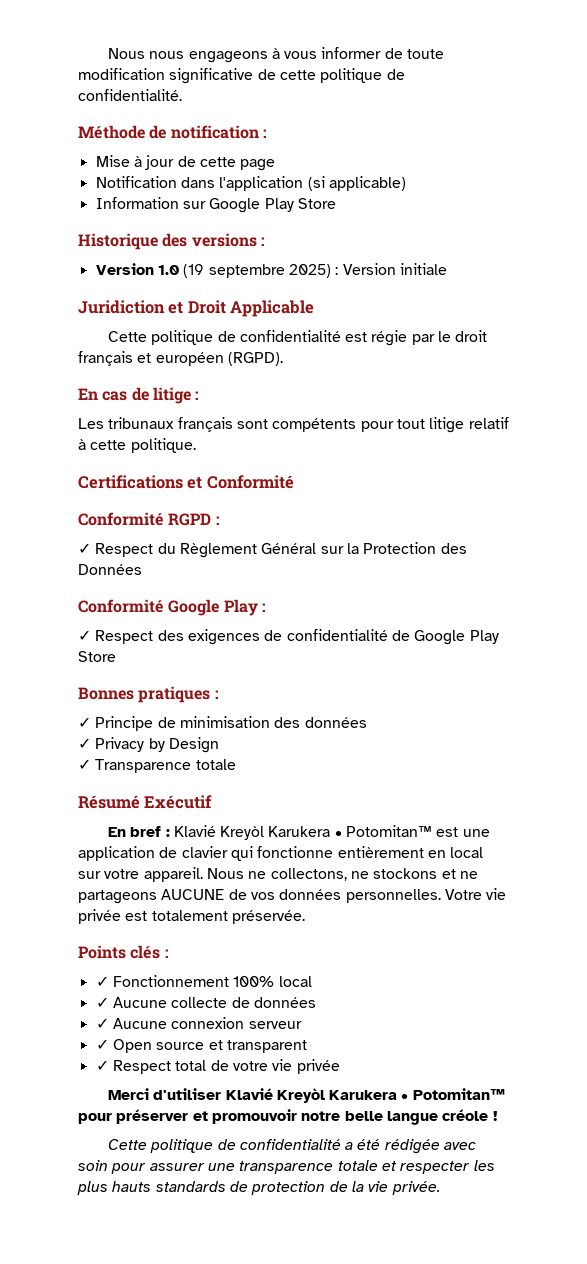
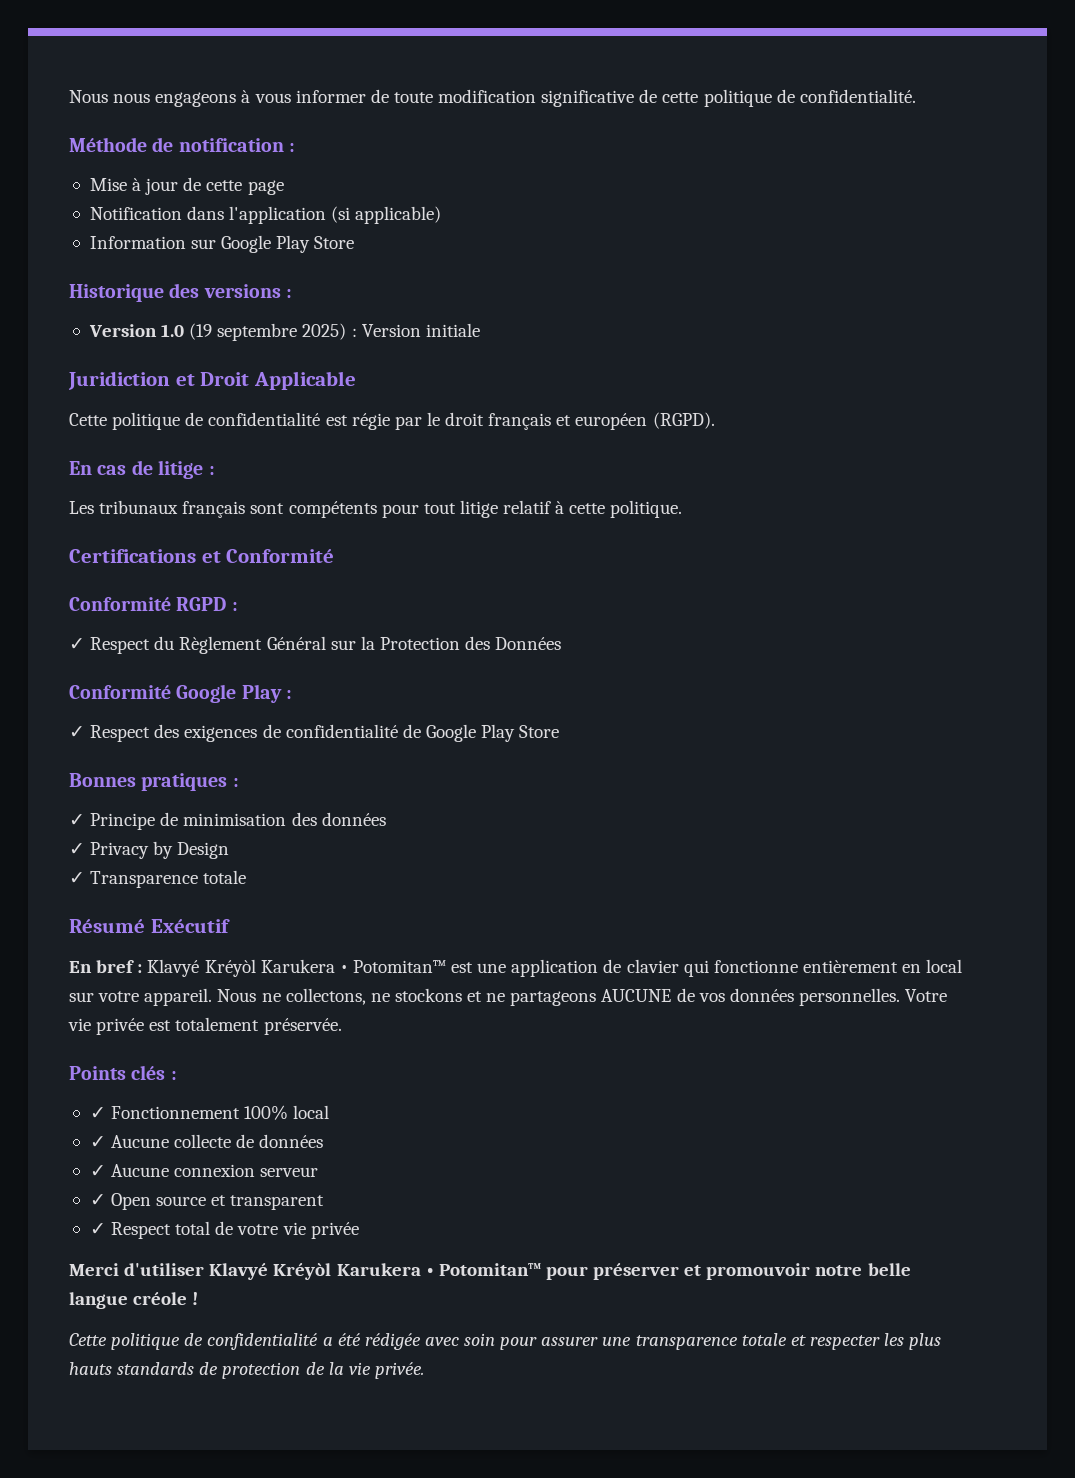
[173,825,265,840] Klavié Kreyòl -> [147,959,256,977] Klavyé Kréyòl
[225,1088,325,1103] Klavié Kreyòl -> [209,1263,332,1280] Klavyé Kréyòl

